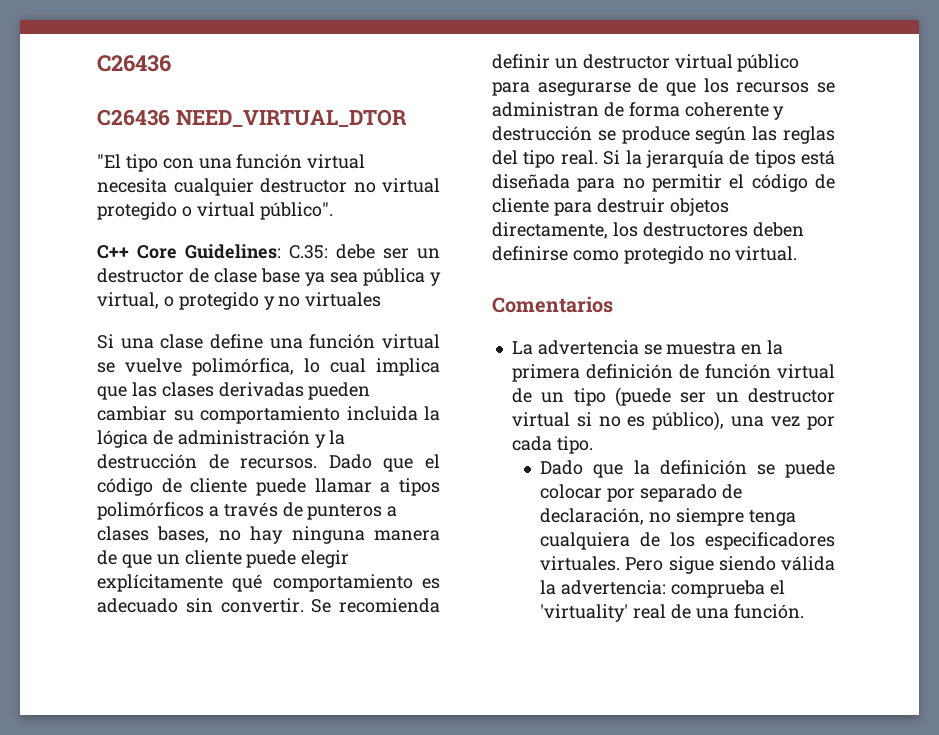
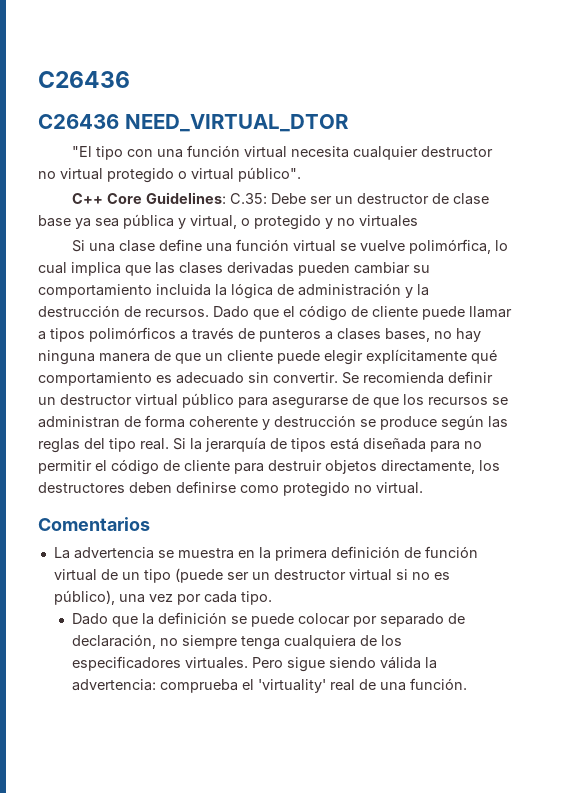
[336,244,375,259] debe -> [271,193,307,204] Debe

